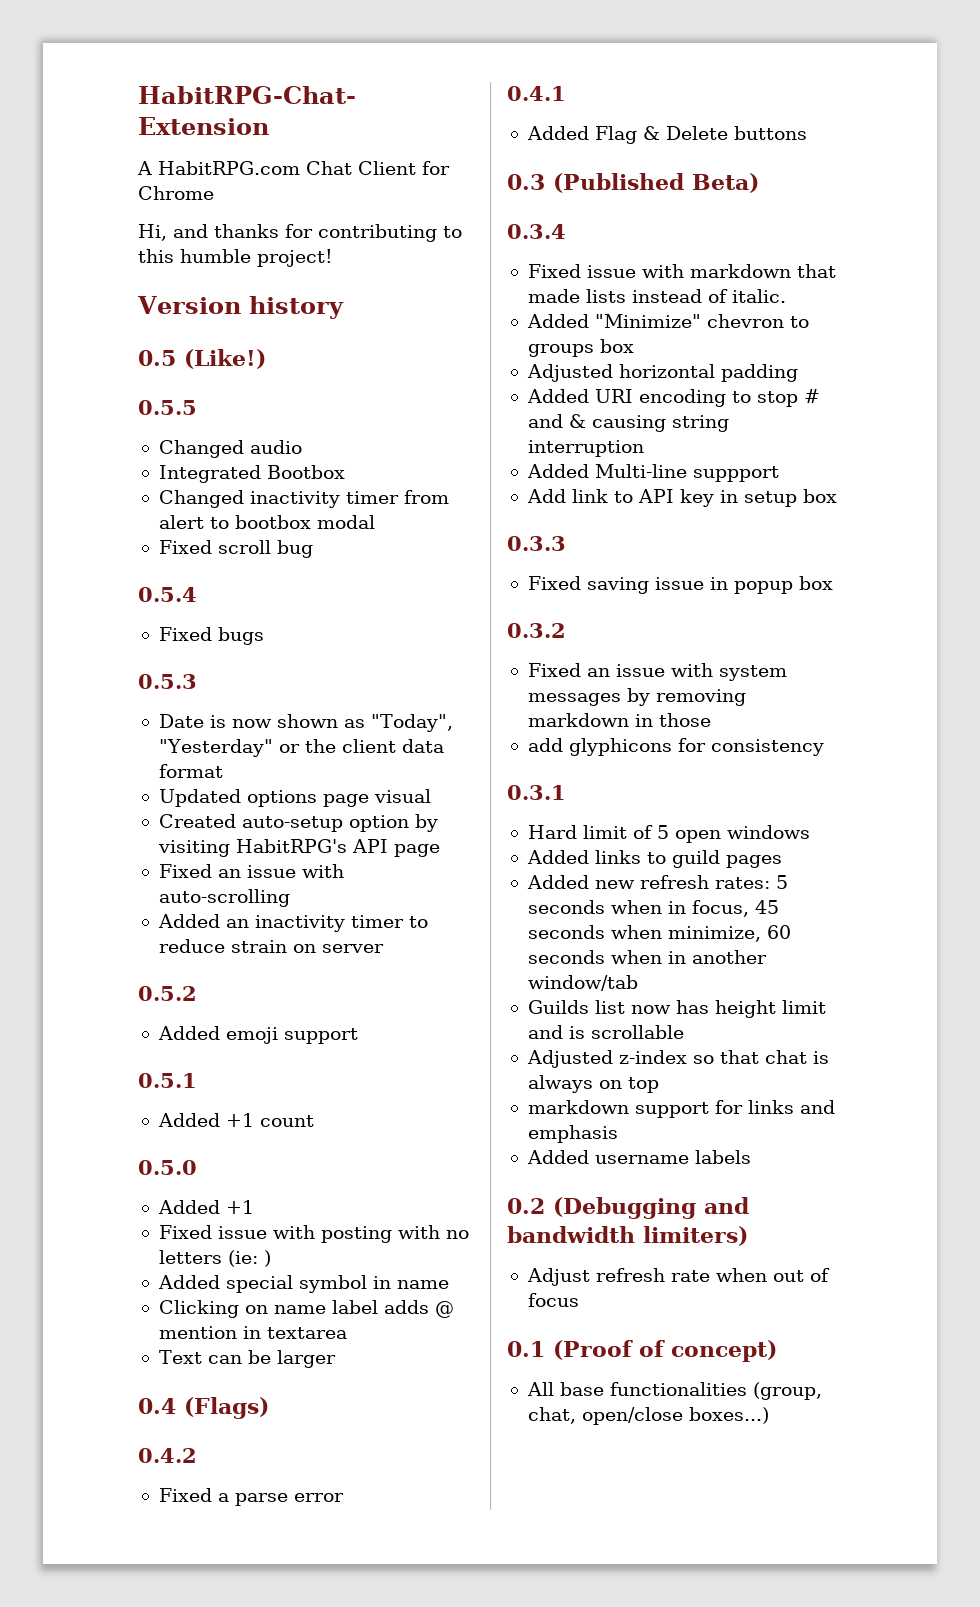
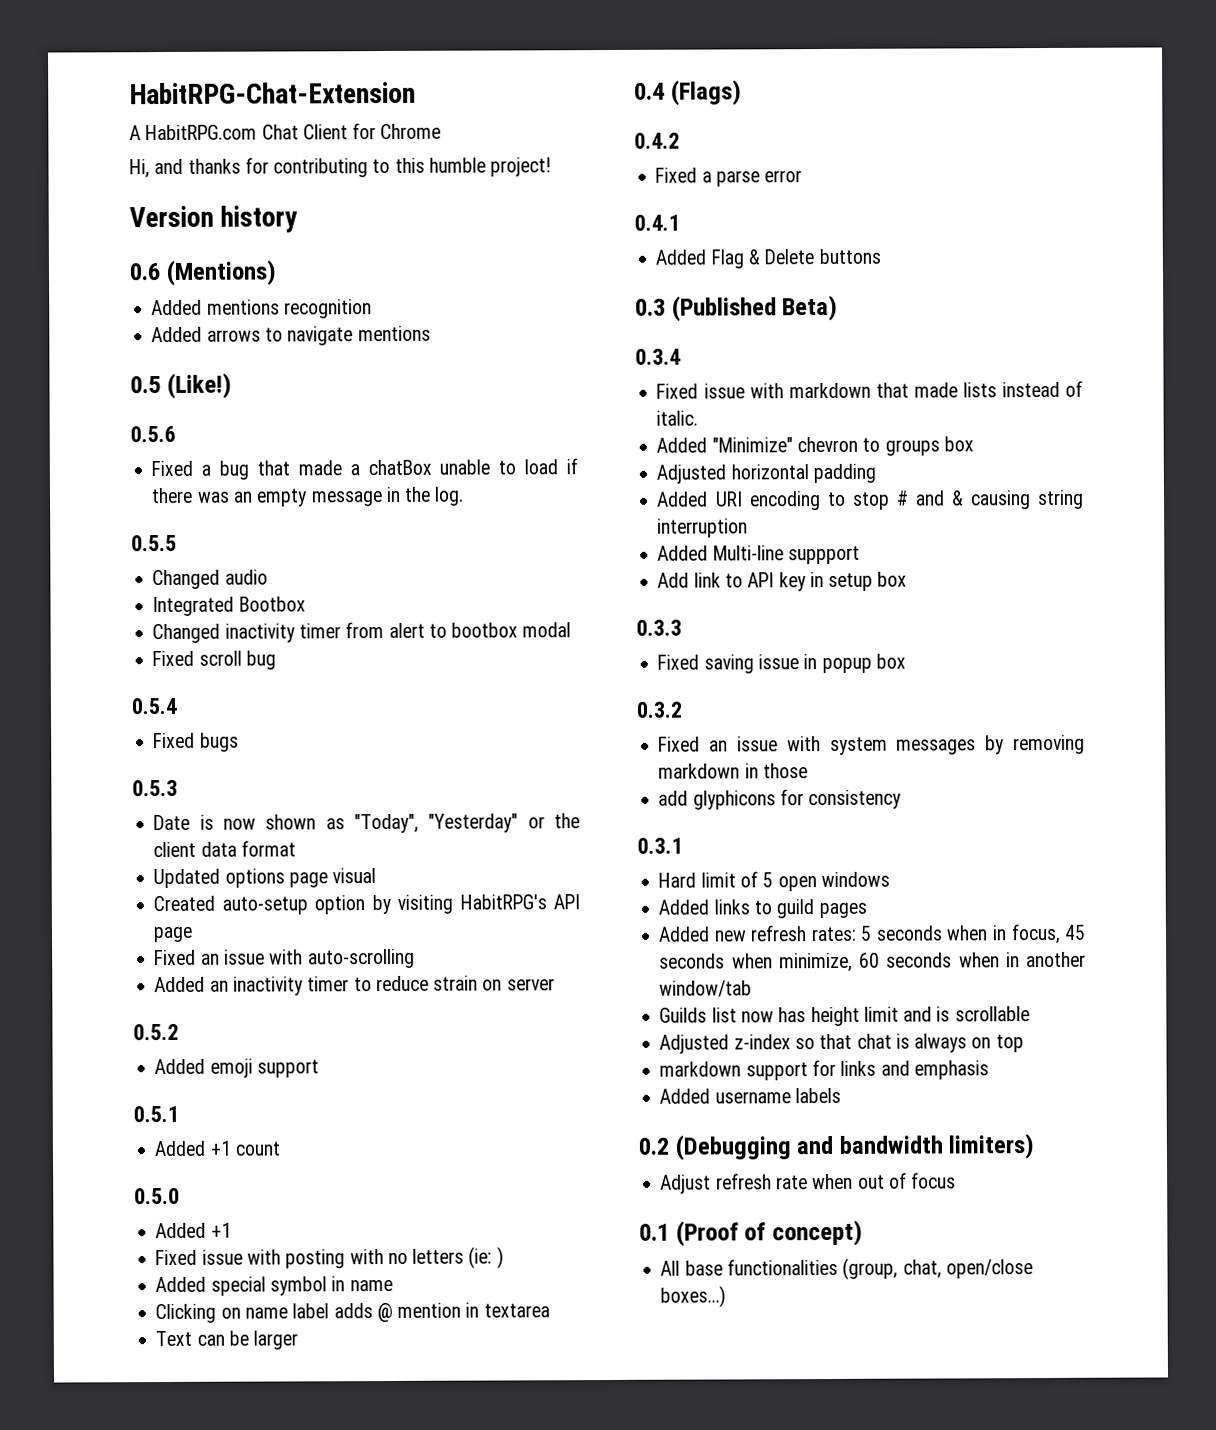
[138,349,266,369] 0.5 (Like!) -> [129,259,277,287] [151,299,372,319] [151,325,431,346] [130,372,232,399] [130,425,176,443] [151,458,579,480] [151,486,465,507] 0.6 (Mentions) // Added mentions recognition // Added arrows to navigate mentions // 0.5 (Like!) // 0.5.6 // Fixed a bug that made a chatBox unable to load if there was an empty message in the log.

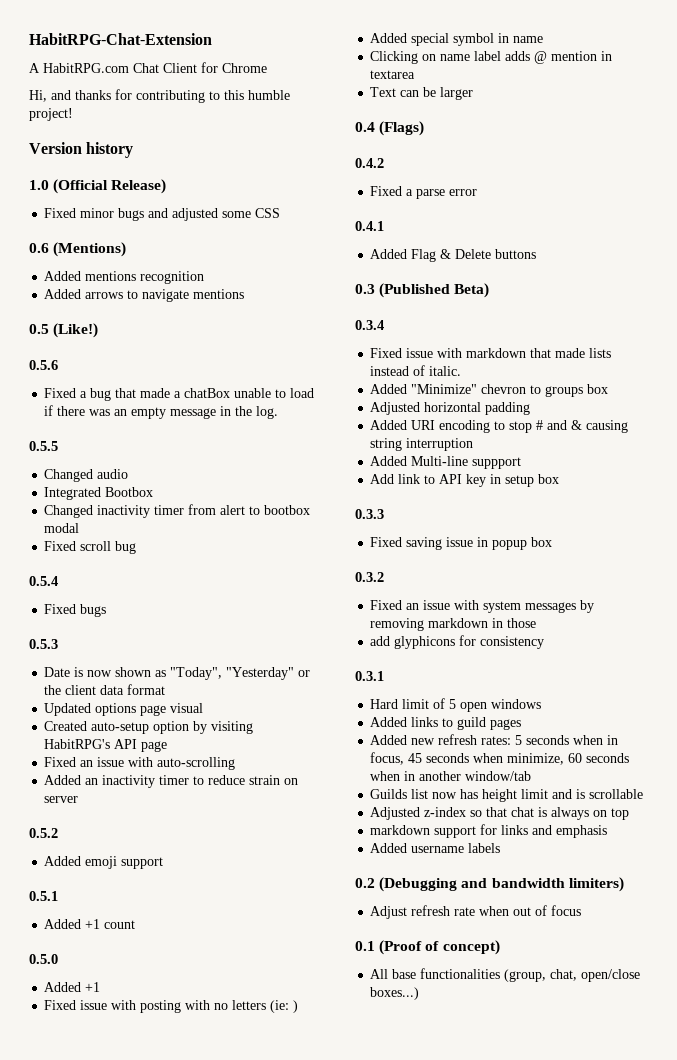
(299, 219) none -> [29,179,167,194] [44,208,281,221] // 1.0 (Official Release) // Fixed minor bugs and adjusted some CSS

